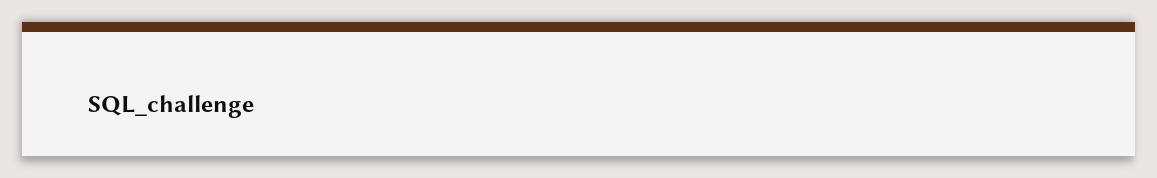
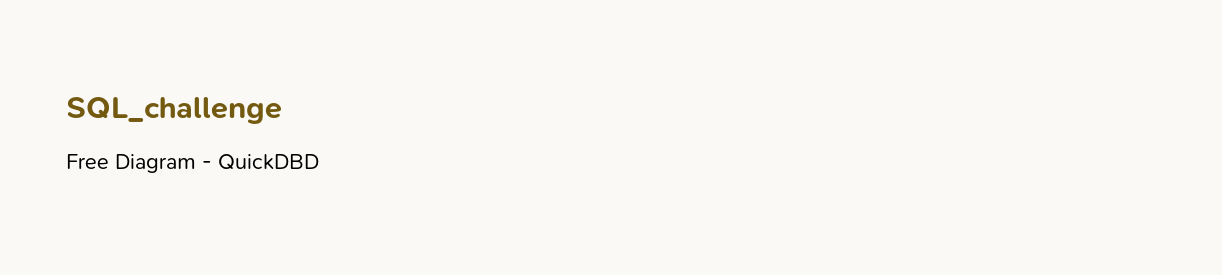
(254, 106) none -> [66,154,319,173] // Free Diagram - QuickDBD

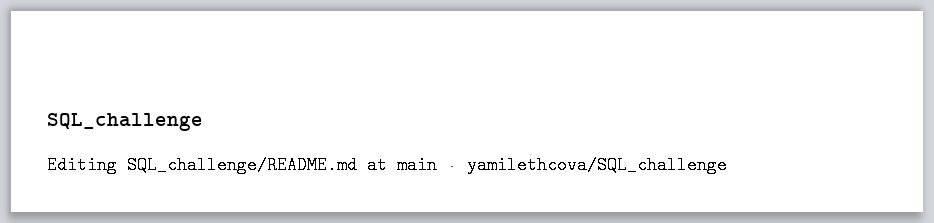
[66,154,319,173] Free Diagram - QuickDBD -> [47,156,727,174] Editing SQL_challenge/README.md at main · yamilethcova/SQL_challenge

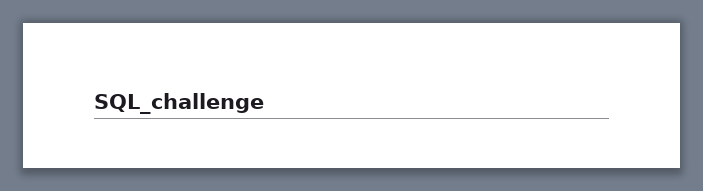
[47,156,727,174] // Editing SQL_challenge/README.md at main · yamilethcova/SQL_challenge -> (264, 103) none

